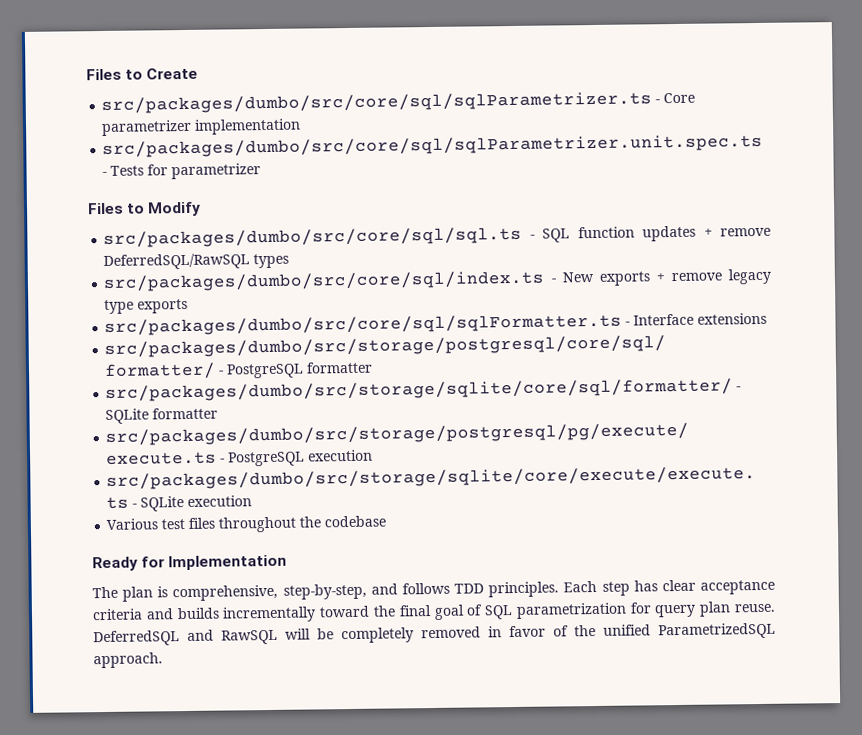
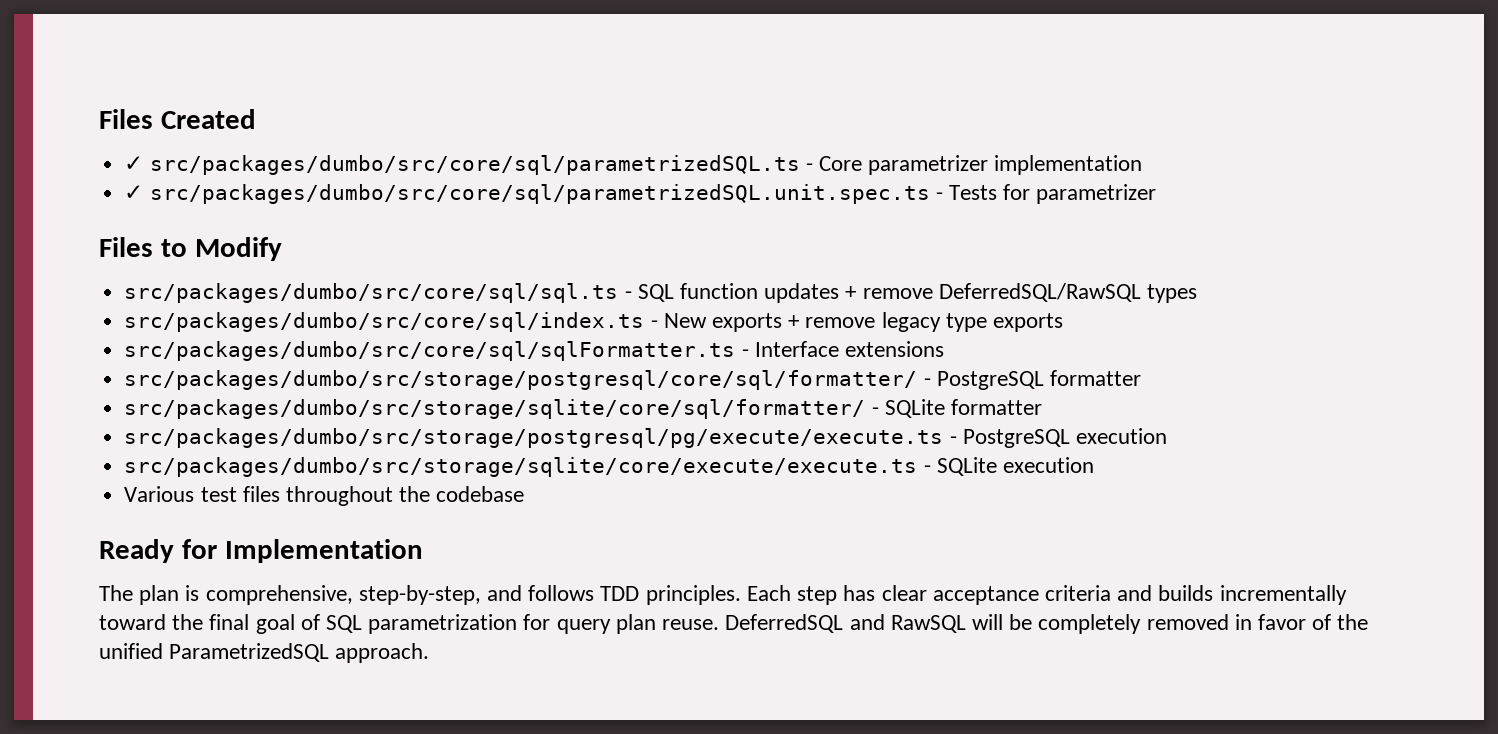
[86,67,199,81] [101,91,653,115] Files to Create // src/packages/dumbo/src/core/sql/sqlParametrizer.ts -> [99,109,256,129] [124,155,800,175] Files Created // ✓ src/packages/dumbo/src/core/sql/parametrizedSQL.ts
[102,133,764,158] src/packages/dumbo/src/core/sql/sqlParametrizer.unit.spec.ts -> [124,184,930,204] ✓ src/packages/dumbo/src/core/sql/parametrizedSQL.unit.spec.ts

